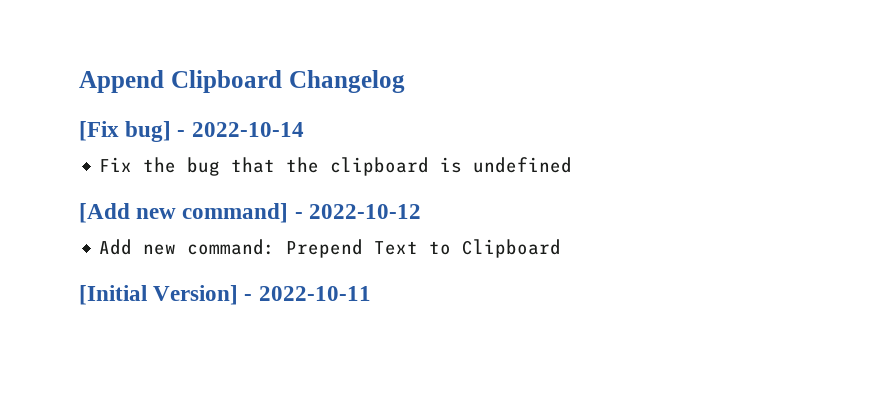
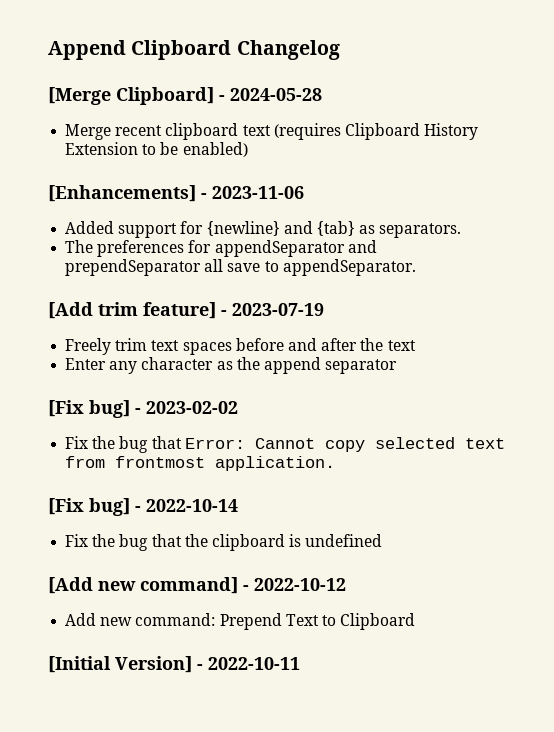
(405, 81) none -> [48,87,322,105] [65,123,479,140] [65,142,248,157] [48,185,304,202] [65,221,462,238] [65,240,377,257] [65,259,416,276] [48,302,324,319] [65,338,416,355] [65,357,398,374] [48,400,238,418] [65,436,505,453] [65,456,336,471] // [Merge Clipboard] - 2024-05-28 // Merge recent clipboard text (requires Clipboard History Extension to be enabled) // [Enhancements] - 2023-11-06 // Added support for {newline} and {tab} as separators. // The preferences for appendSeparator and prependSeparator all save to appendSeparator. // [Add trim feature] - 2023-07-19 // Freely trim text spaces before and after the text // Enter any character as the append separator // [Fix bug] - 2023-02-02 // Fix the bug that Error: Cannot copy selected text from frontmost application.

